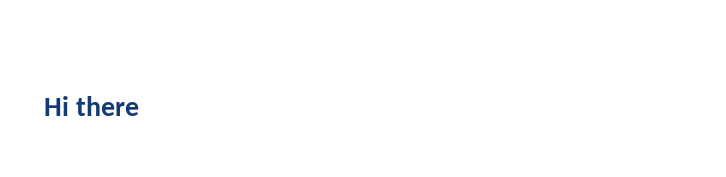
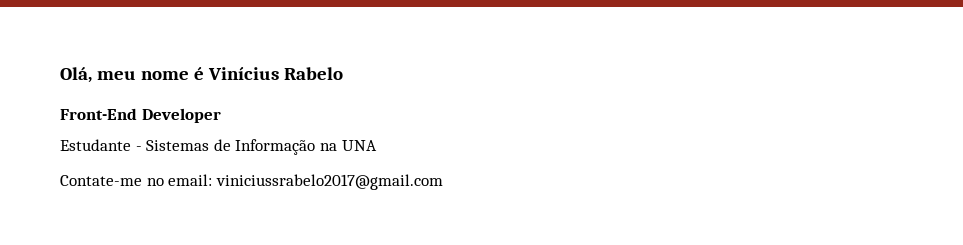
[44,96,140,116] Hi there -> [60,67,343,83] [60,108,221,123] [60,139,377,155] [60,174,443,190] Olá, meu nome é Vinícius Rabelo // Front-End Developer // Estudante - Sistemas de Informação na UNA // Contate-me no email: viniciussrabelo2017@gmail.com

